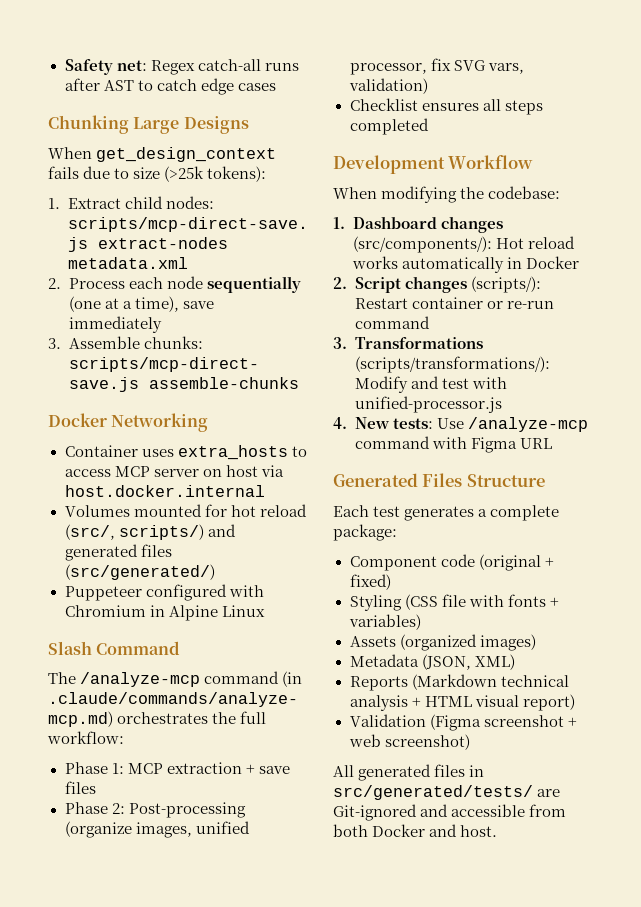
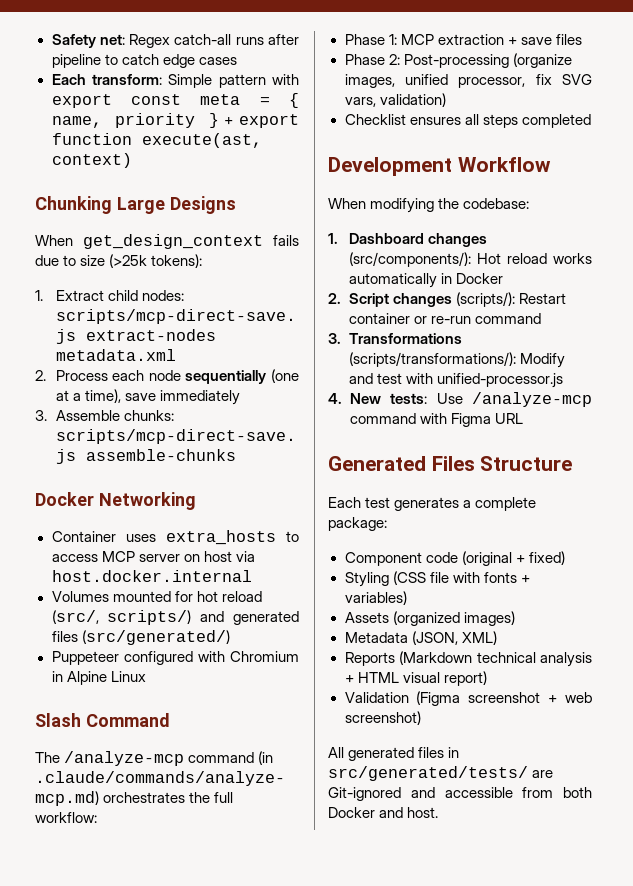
[103,80,134,91] AST -> [51,54,101,68] pipeline
(276, 87) none -> [51,74,299,88] [51,93,299,108] [51,113,299,128] [51,133,262,148] [51,153,132,168] // Each transform: Simple pattern with export const meta = { name, priority } + export function execute(ast, context)

